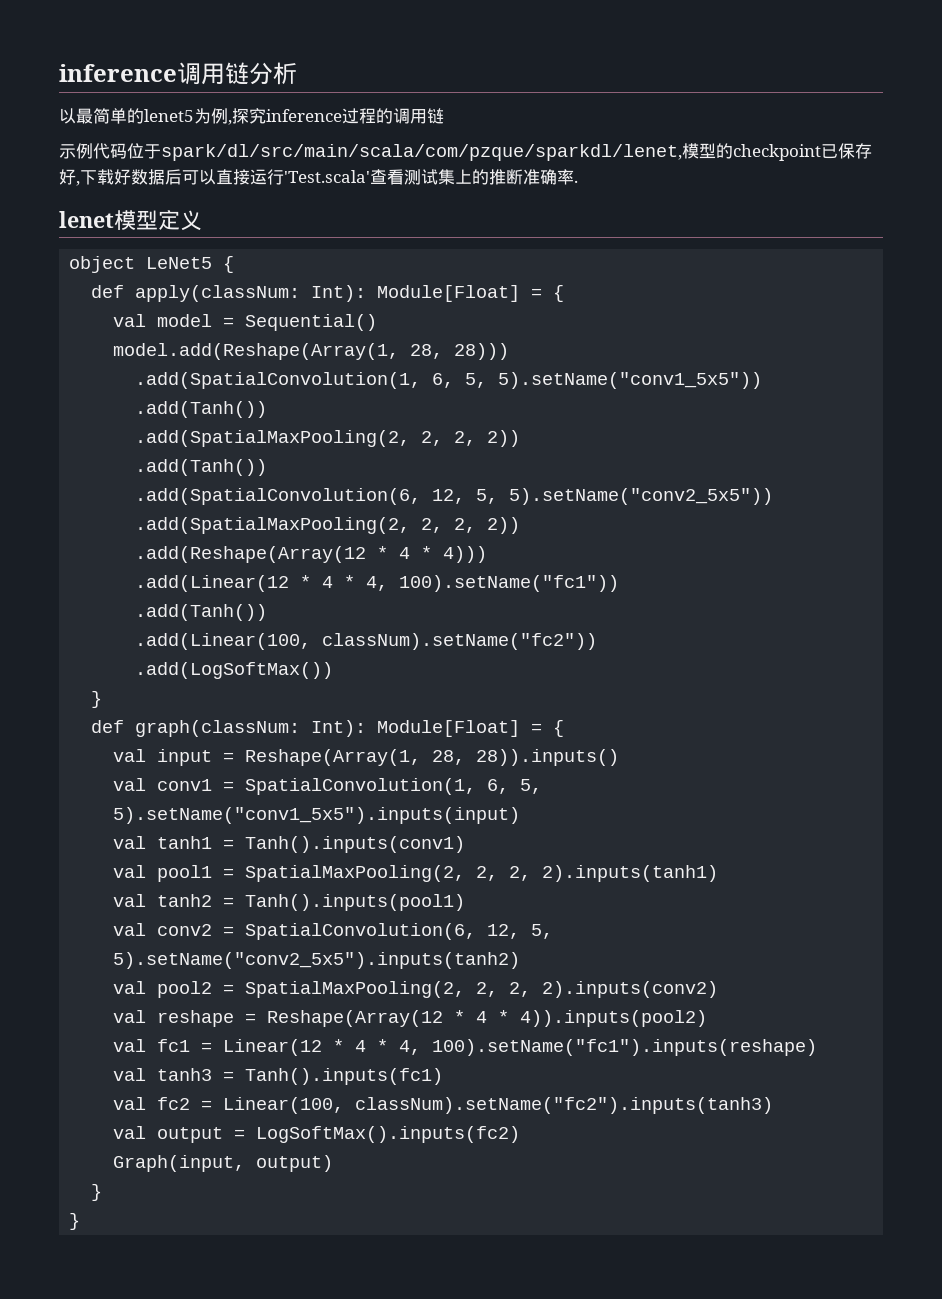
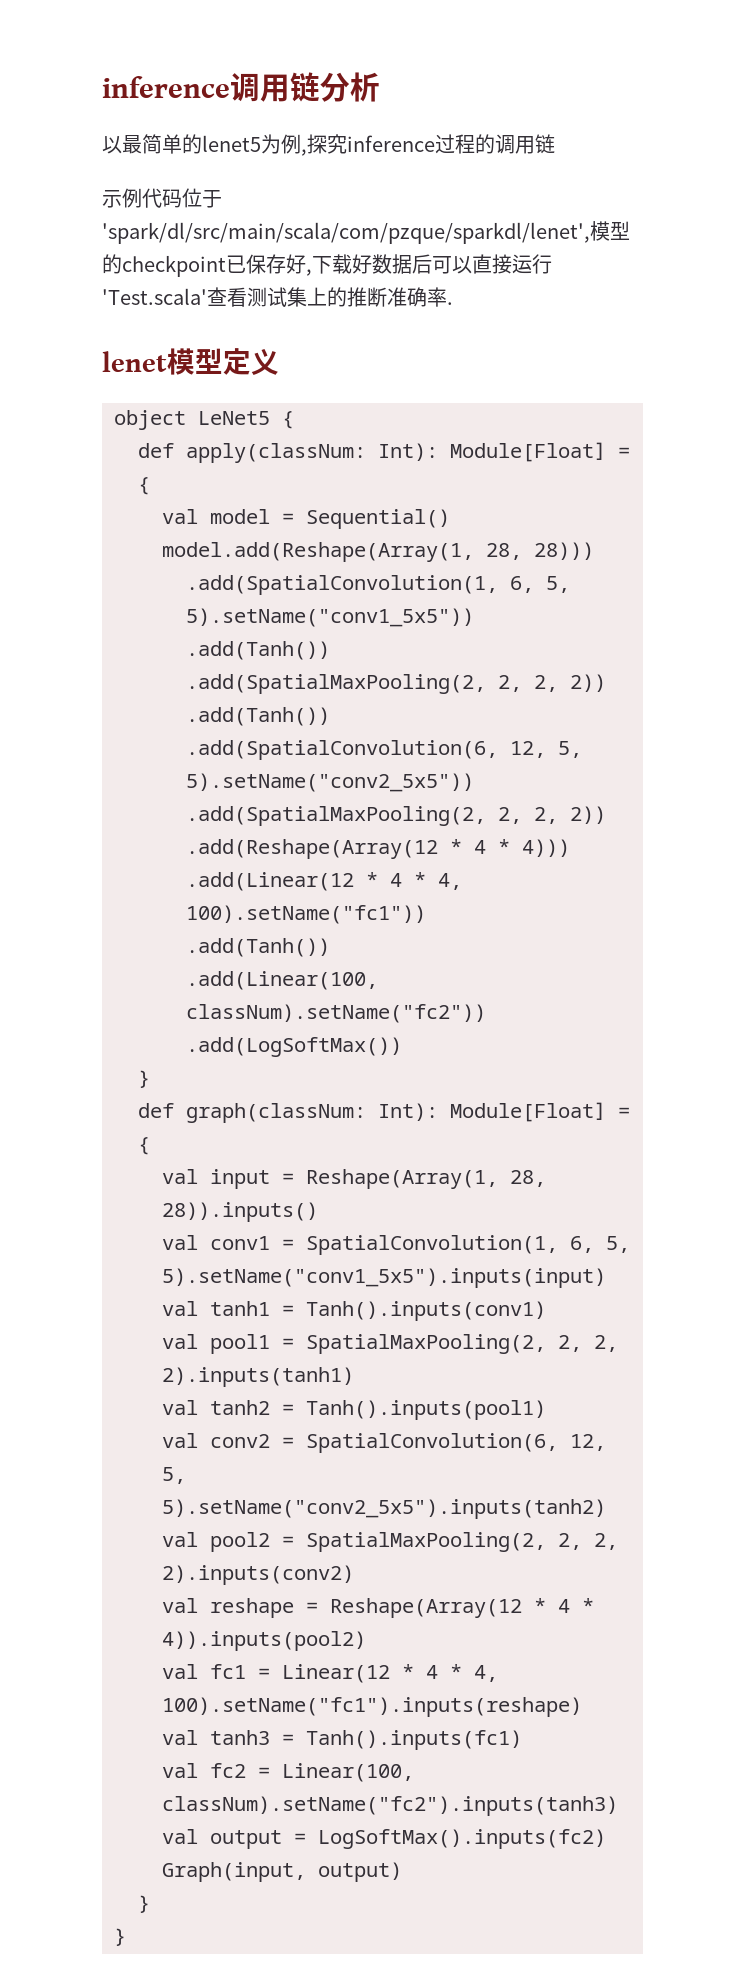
[161,144,682,161] spark/dl/src/main/scala/com/pzque/sparkdl/lenet, -> [102,222,590,244] 'spark/dl/src/main/scala/com/pzque/sparkdl/lenet',

